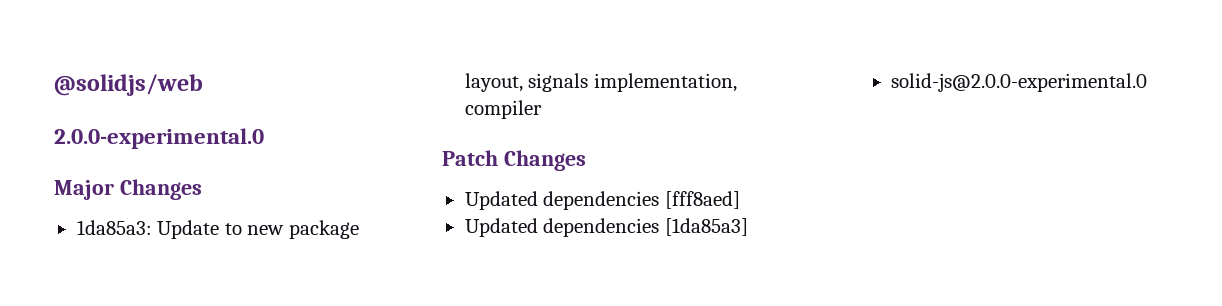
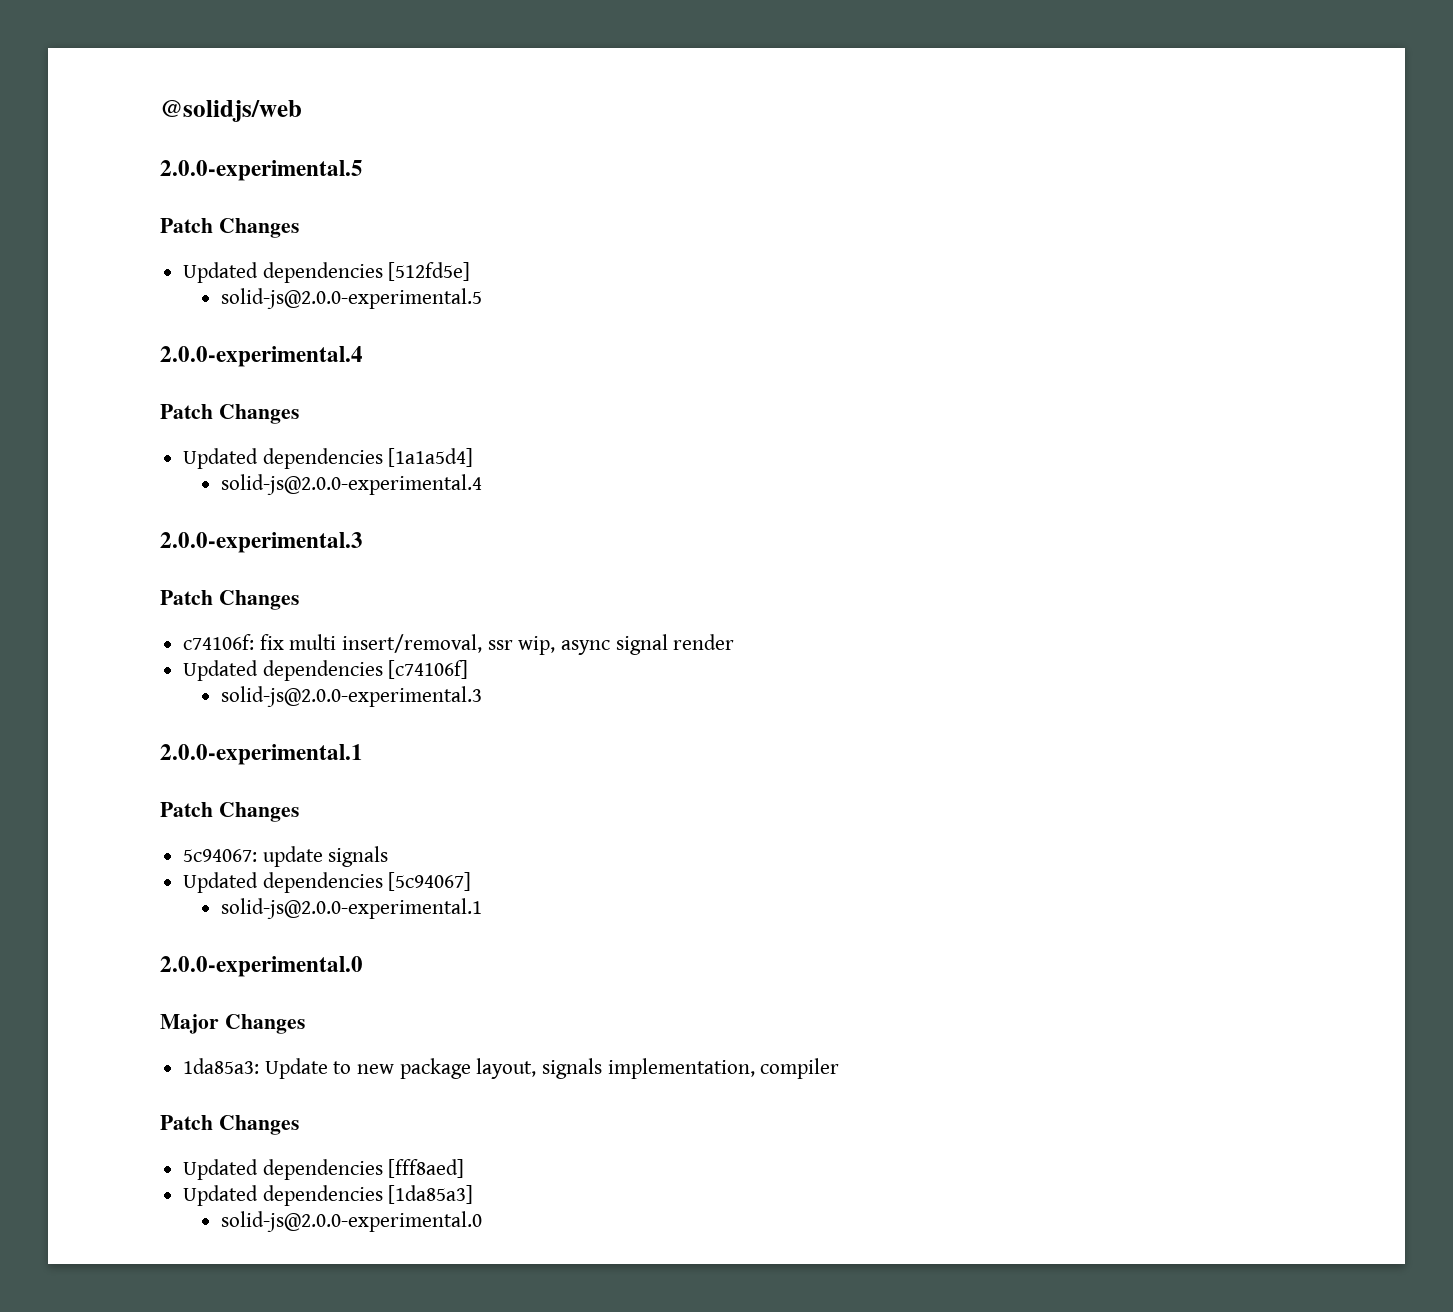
(203, 85) none -> [160,160,363,181] [160,218,299,238] [183,262,471,283] [221,288,483,309] [160,346,363,367] [160,404,299,424] [183,448,474,469] [221,474,483,495] [160,532,363,553] [160,590,299,610] [183,634,735,655] [183,660,469,681] [221,686,483,707] [160,744,363,765] [160,802,299,822] [183,846,389,867] [183,872,472,893] [221,898,483,919] // 2.0.0-experimental.5 // Patch Changes // Updated dependencies [512fd5e] // solid-js@2.0.0-experimental.5 // 2.0.0-experimental.4 // Patch Changes // Updated dependencies [1a1a5d4] // solid-js@2.0.0-experimental.4 // 2.0.0-experimental.3 // Patch Changes // c74106f: fix multi insert/removal, ssr wip, async signal render // Updated dependencies [c74106f] // solid-js@2.0.0-experimental.3 // 2.0.0-experimental.1 // Patch Changes // 5c94067: update signals // Updated dependencies [5c94067] // solid-js@2.0.0-experimental.1

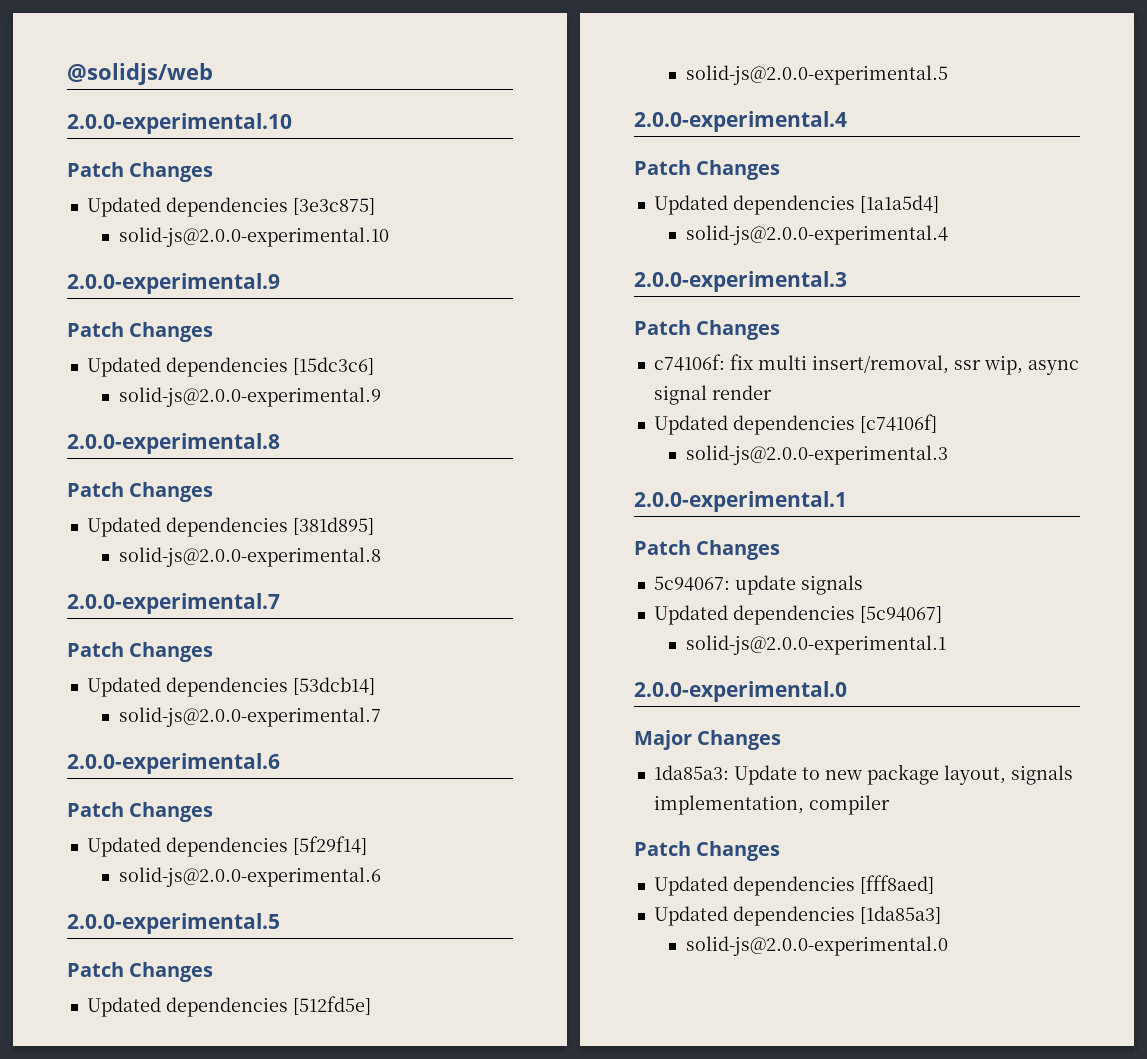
(302, 111) none -> [67,113,292,134] [67,162,214,182] [86,197,375,217] [118,227,389,247] [67,273,280,294] [67,322,214,342] [86,357,374,377] [118,387,381,407] [67,433,280,454] [67,482,214,502] [86,517,374,537] [118,547,381,567] [67,593,280,614] [67,642,214,662] [86,677,375,697] [118,707,381,727] [67,753,280,774] [67,802,214,822] [86,836,367,857] [118,867,381,887] // 2.0.0-experimental.10 // Patch Changes // Updated dependencies [3e3c875] // solid-js@2.0.0-experimental.10 // 2.0.0-experimental.9 // Patch Changes // Updated dependencies [15dc3c6] // solid-js@2.0.0-experimental.9 // 2.0.0-experimental.8 // Patch Changes // Updated dependencies [381d895] // solid-js@2.0.0-experimental.8 // 2.0.0-experimental.7 // Patch Changes // Updated dependencies [53dcb14] // solid-js@2.0.0-experimental.7 // 2.0.0-experimental.6 // Patch Changes // Updated dependencies [5f29f14] // solid-js@2.0.0-experimental.6

